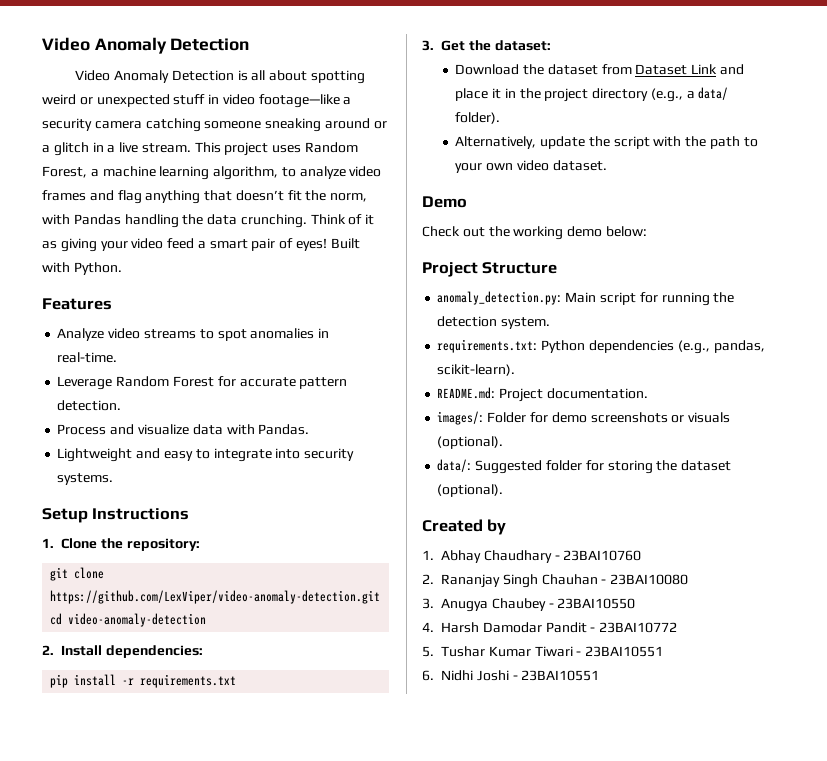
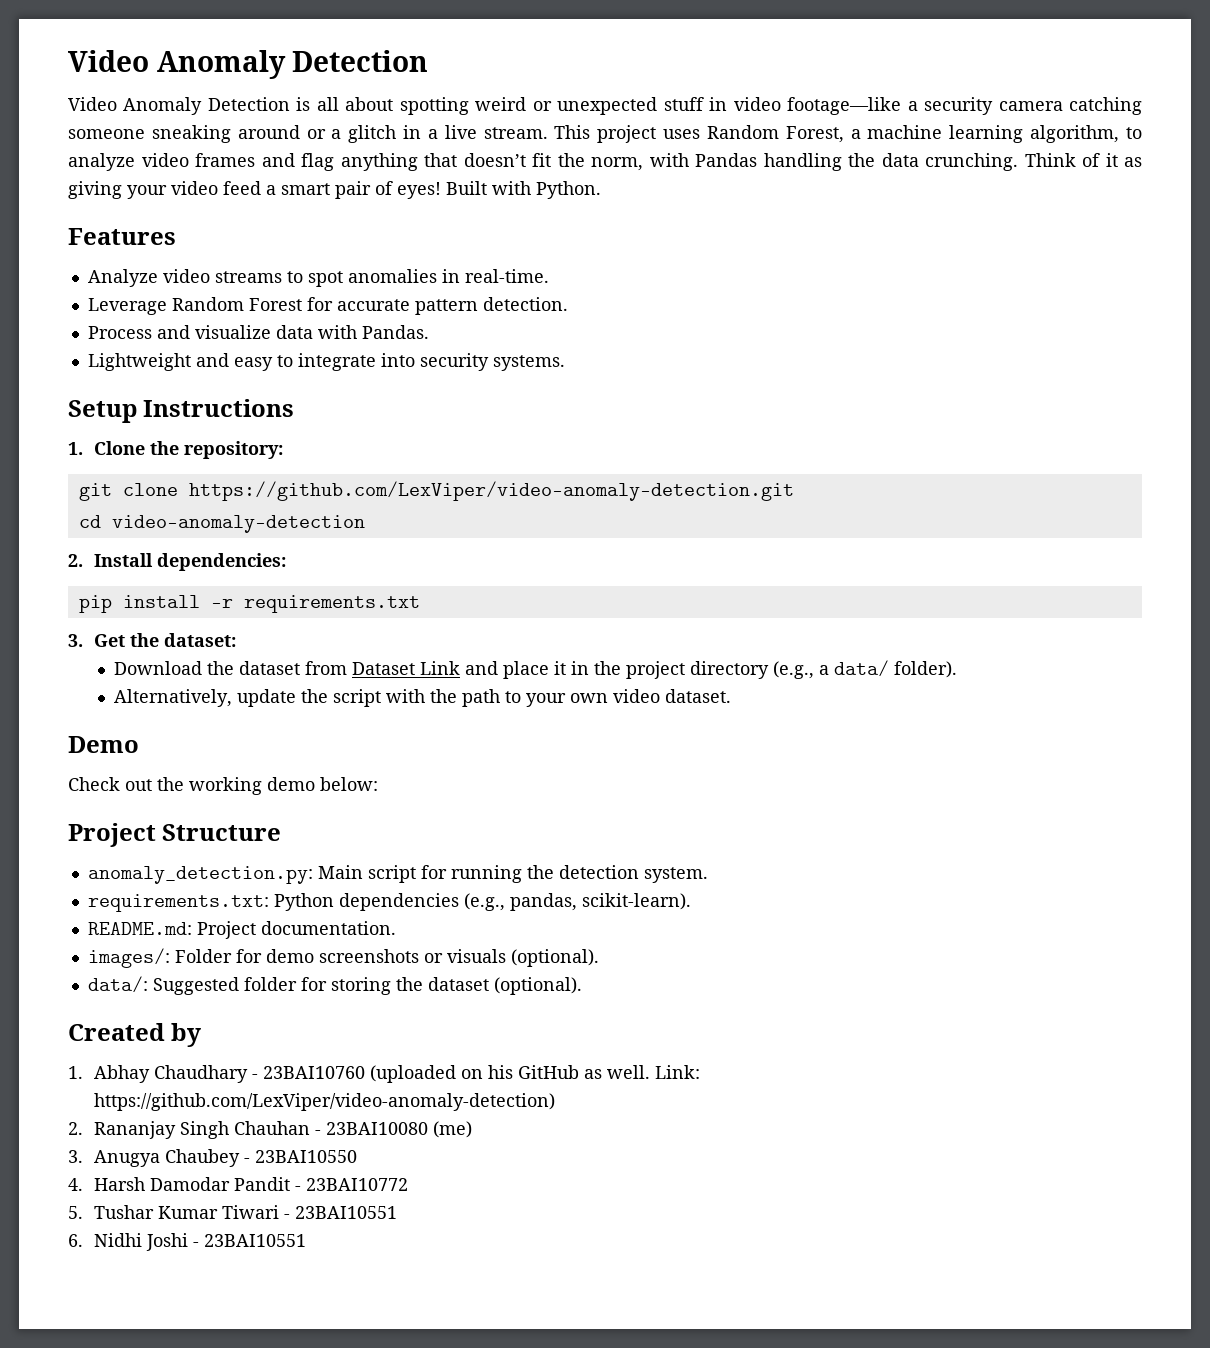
(642, 555) none -> [370,1065,701,1083] [94,1093,556,1111] (uploaded on his GitHub as well. Link: https://github.com/LexViper/video-anomaly-detection)
(689, 579) none -> [433,1121,473,1138] (me)

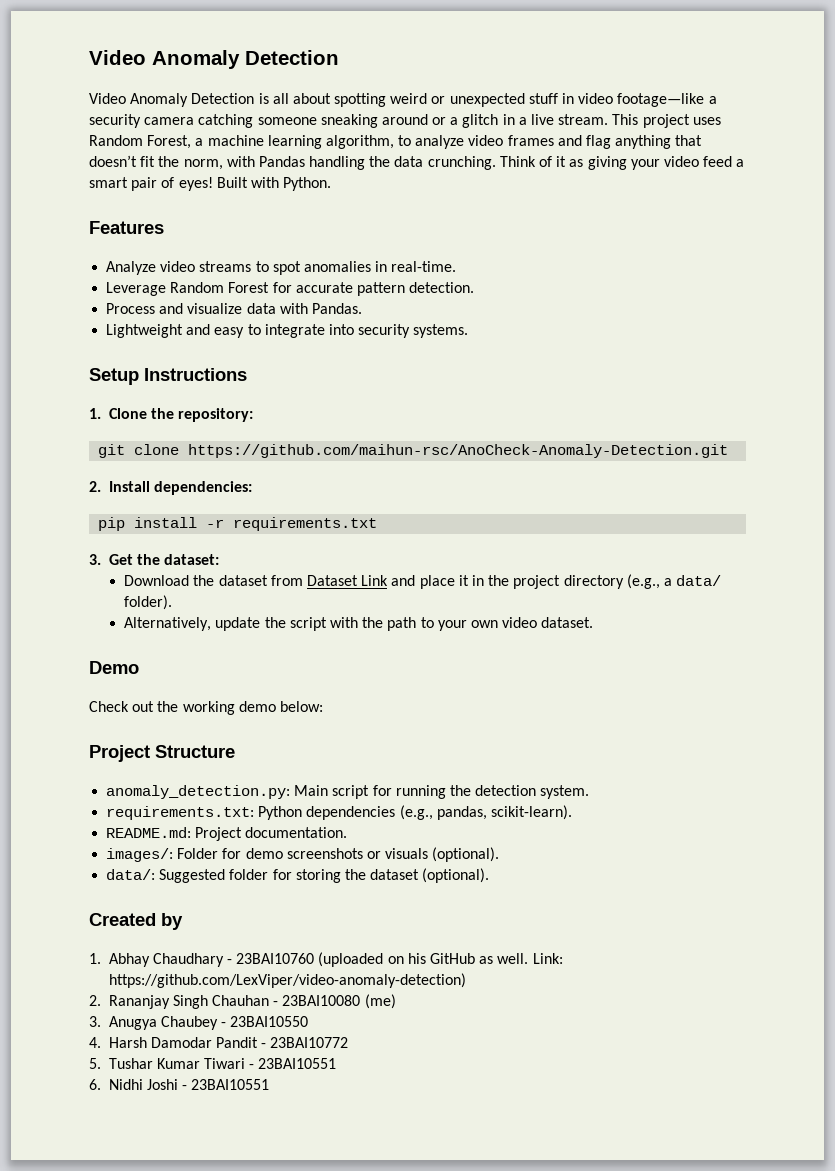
[188,481,794,501] [78,515,365,533] https://github.com/LexViper/video-anomaly-detection.git // cd video-anomaly-detection -> [188,444,729,458] https://github.com/maihun-rsc/AnoCheck-Anomaly-Detection.git

